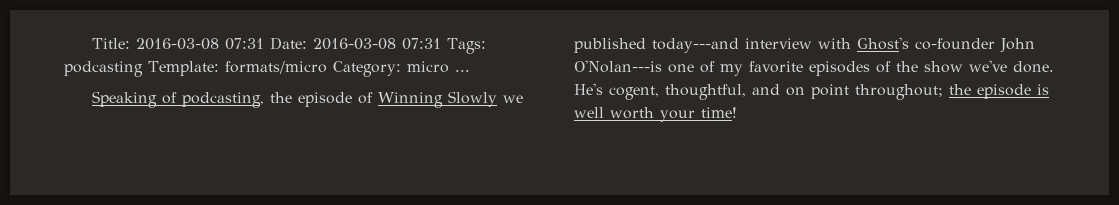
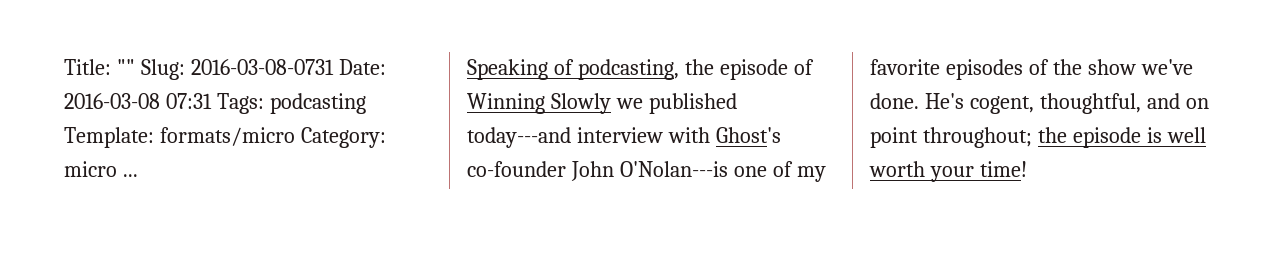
[135,38,264,50] 2016-03-08 07:31 -> [116,59,334,80] "" Slug: 2016-03-08-0731

